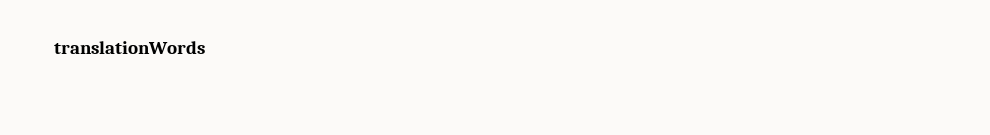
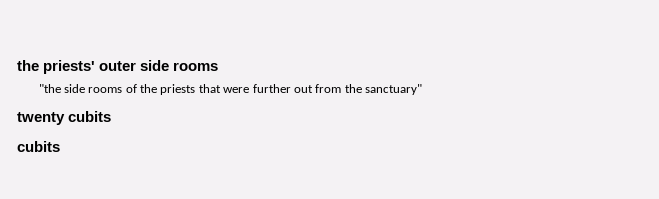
[54,41,205,54] translationWords -> [17,60,219,74] [38,84,423,95] [17,111,112,125] [17,141,60,152] the priests' outer side rooms // "the side rooms of the priests that were further out from the sanctuary" // twenty cubits // cubits

